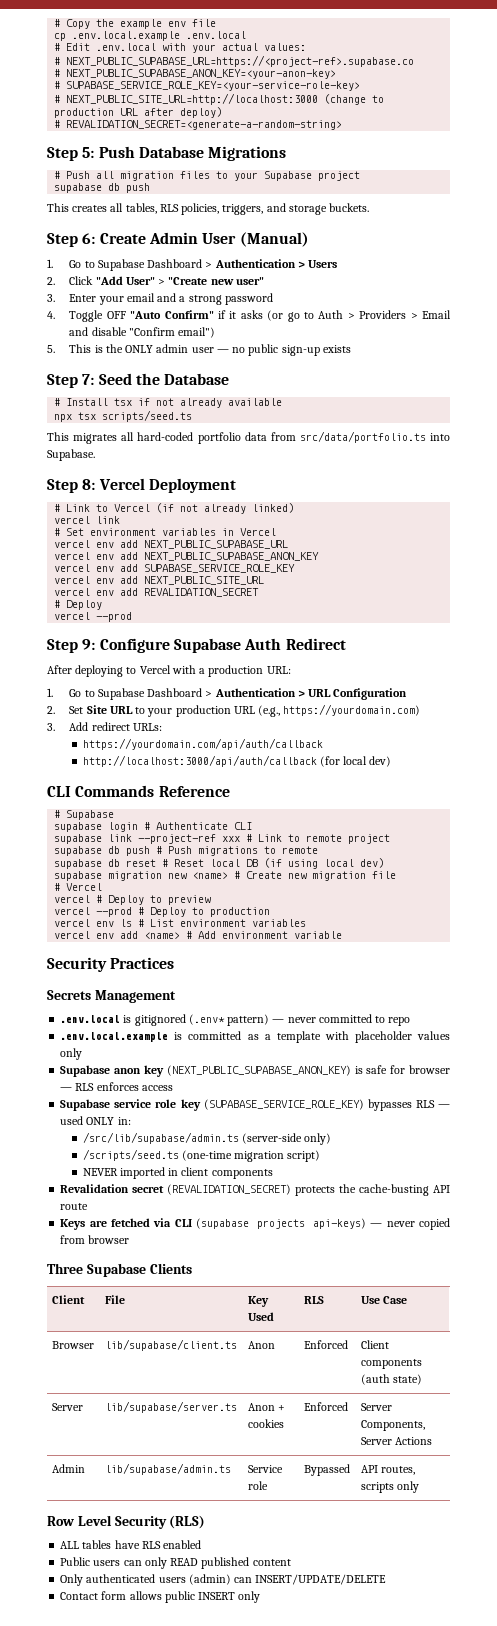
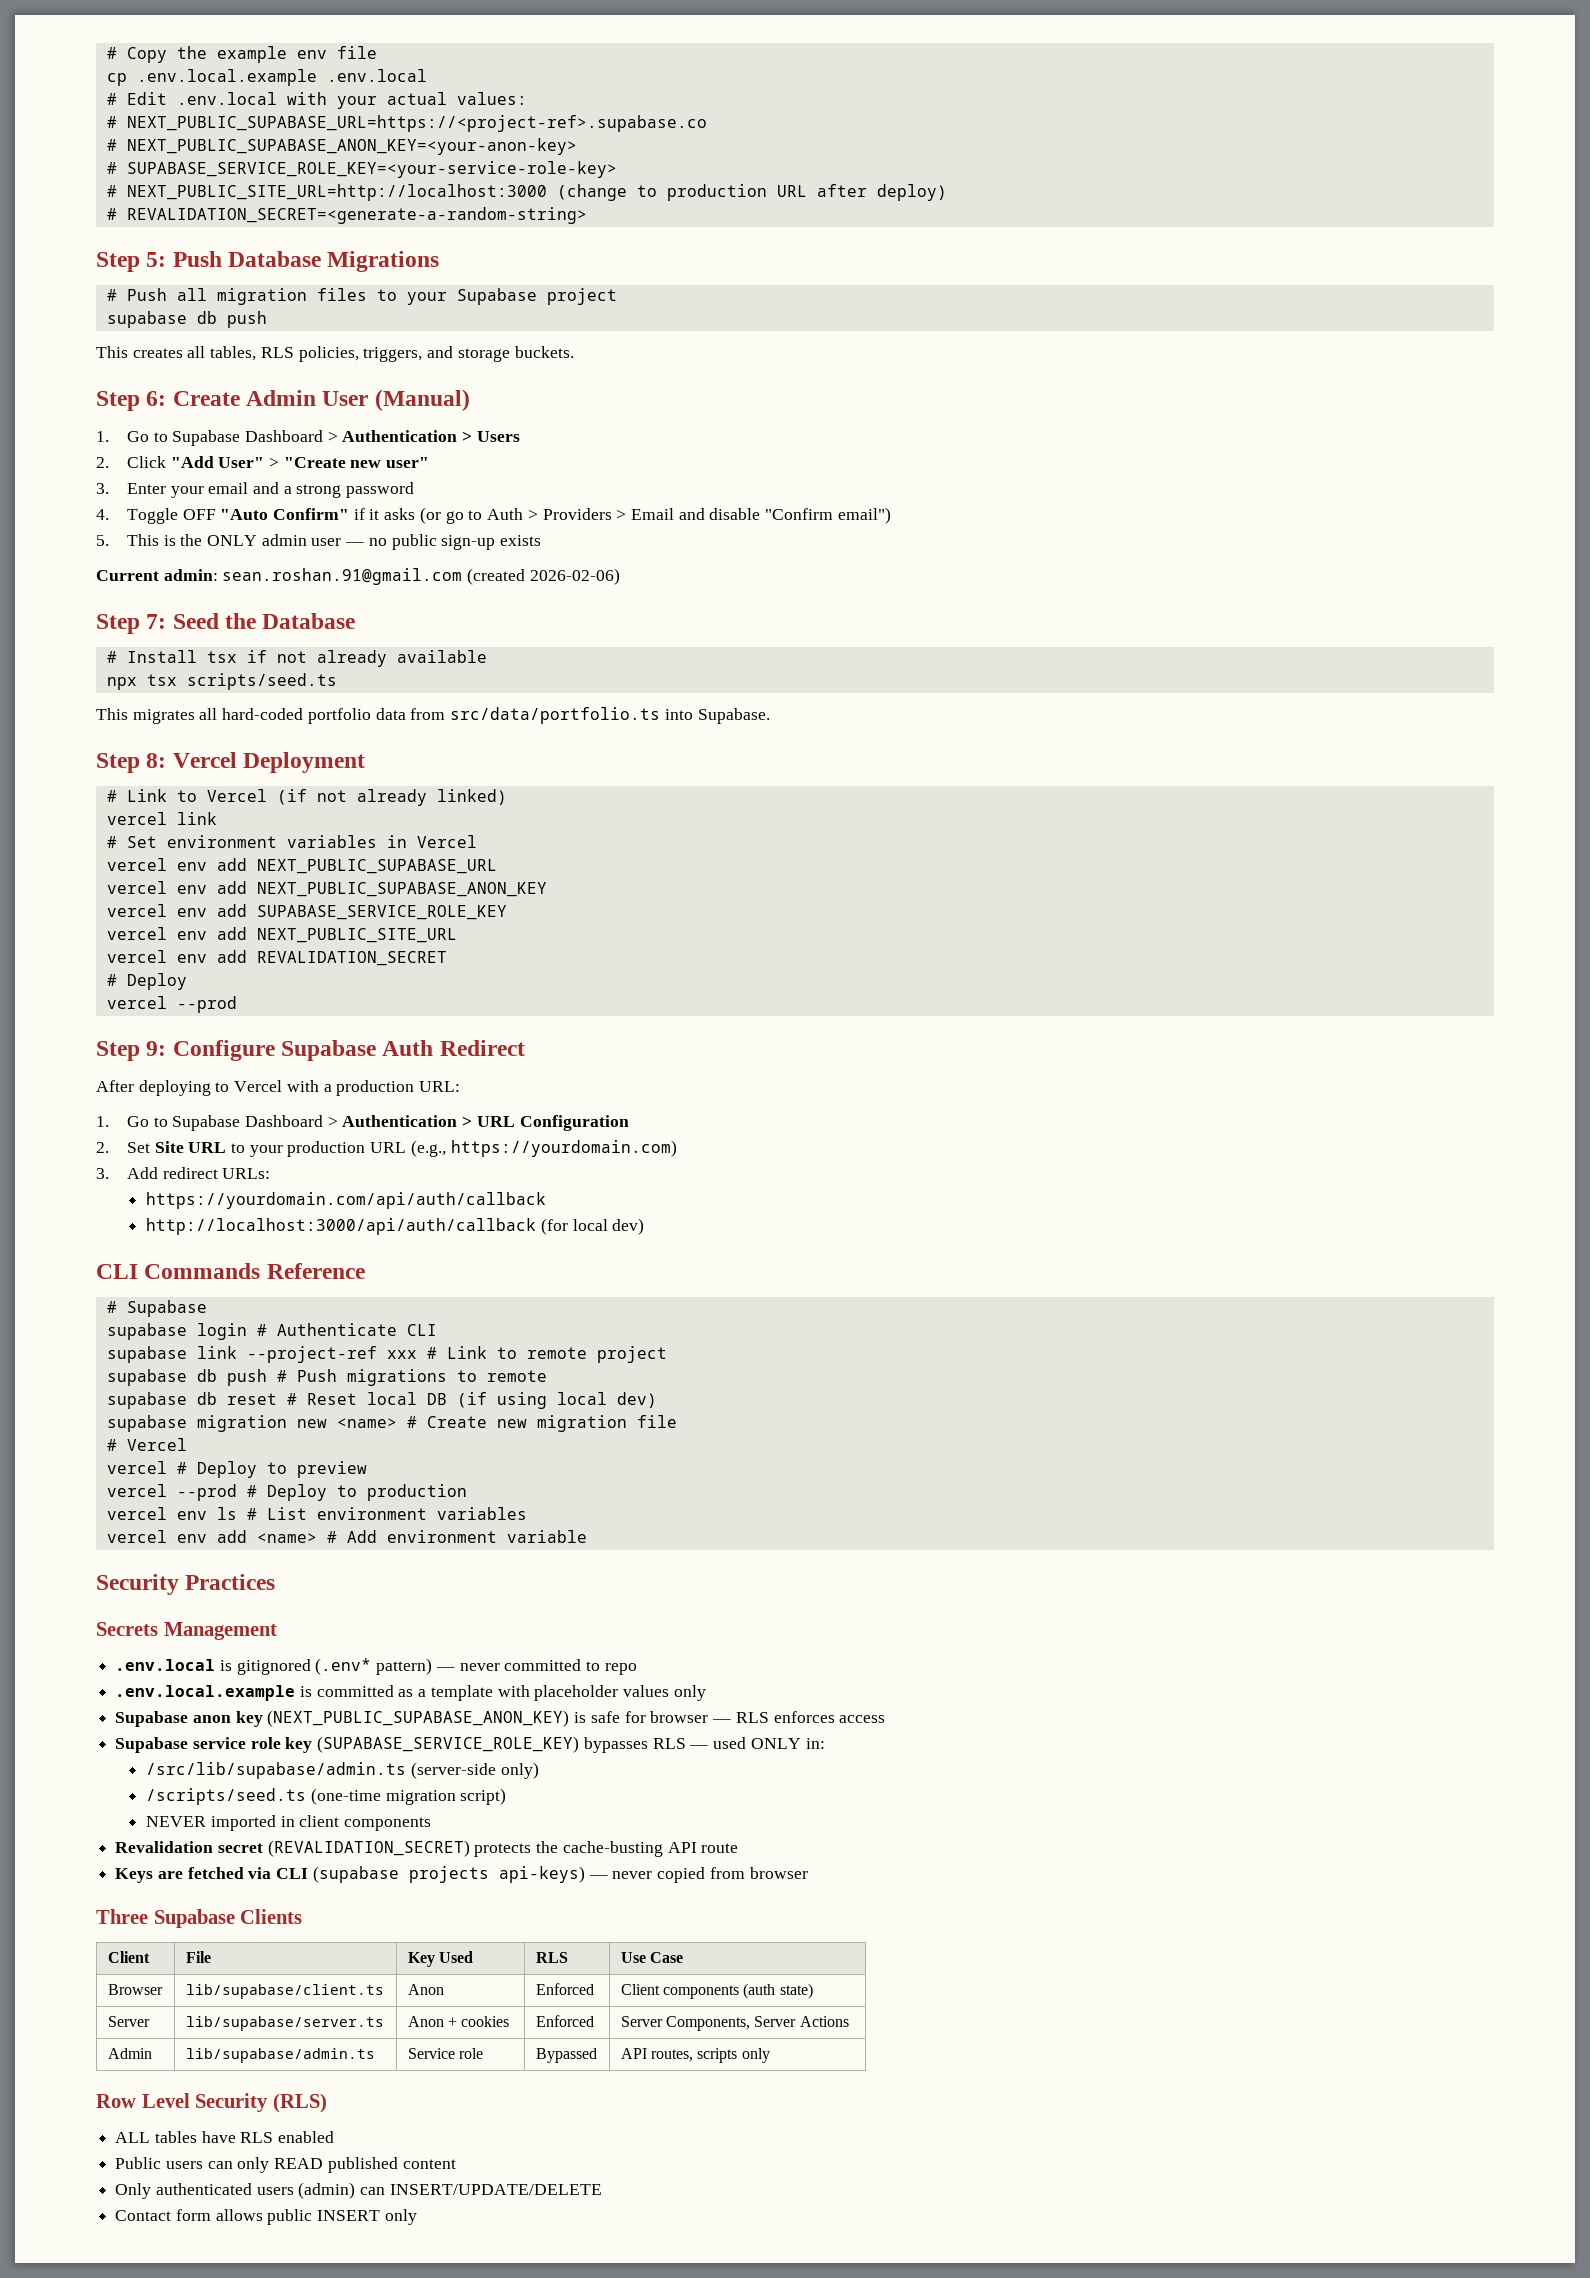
(351, 349) none -> [96,568,620,585] // Current admin: sean.roshan.91@gmail.com (created 2026-02-06)

